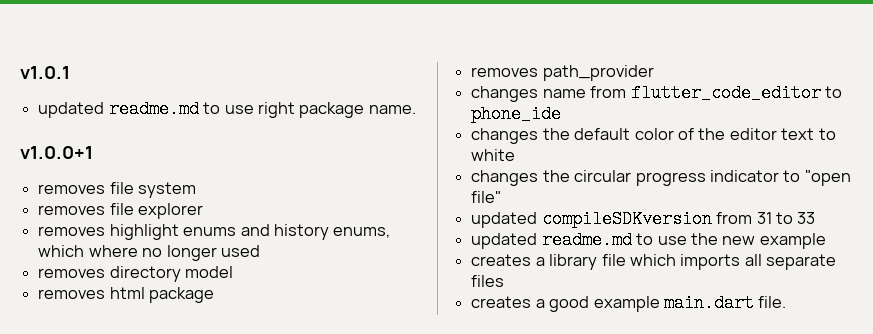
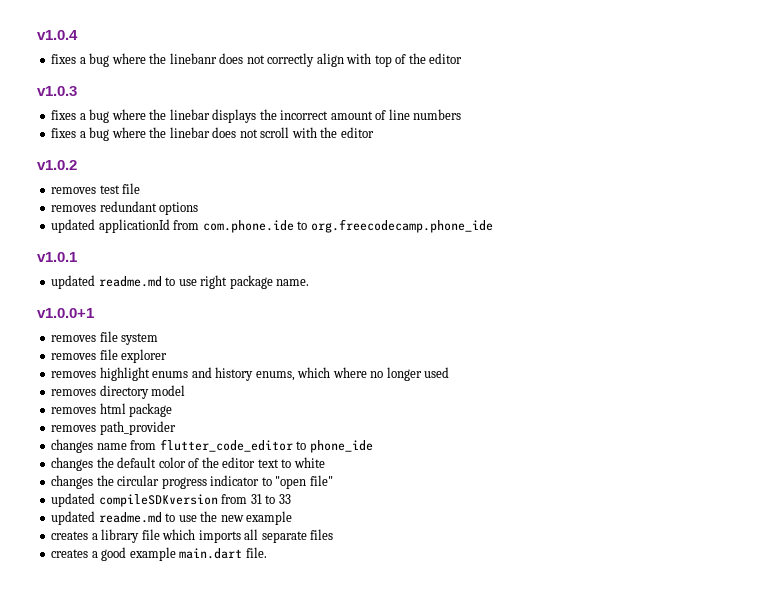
(20, 72) none -> [37,30,78,40] [51,53,463,67] [37,86,77,96] [51,109,462,123] [51,127,374,141] [37,160,77,170] [51,183,141,194] [51,201,199,215] [51,219,493,233] v1.0.4 // fixes a bug where the linebanr does not correctly align with top of the editor // v1.0.3 // fixes a bug where the linebar displays the incorrect amount of line numbers // fixes a bug where the linebar does not scroll with the editor // v1.0.2 // removes test file // removes redundant options // updated applicationId from com.phone.ide to org.freecodecamp.phone_ide //

